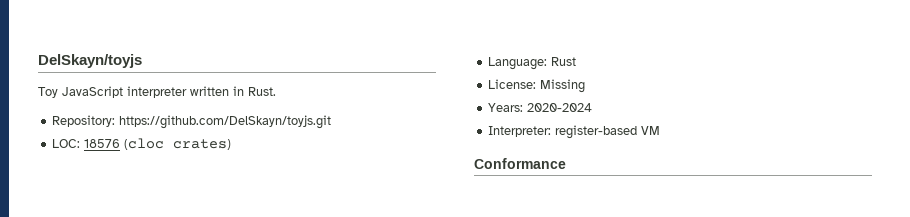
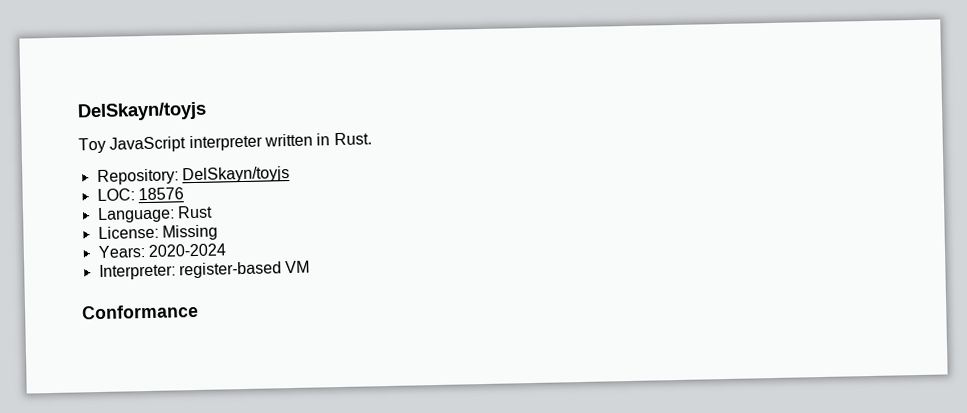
[119,115,332,129] https://github.com/DelSkayn/toyjs.git -> [181,166,290,184] DelSkayn/toyjs
[124,138,232,150] (cloc crates) -> (184, 194) none

